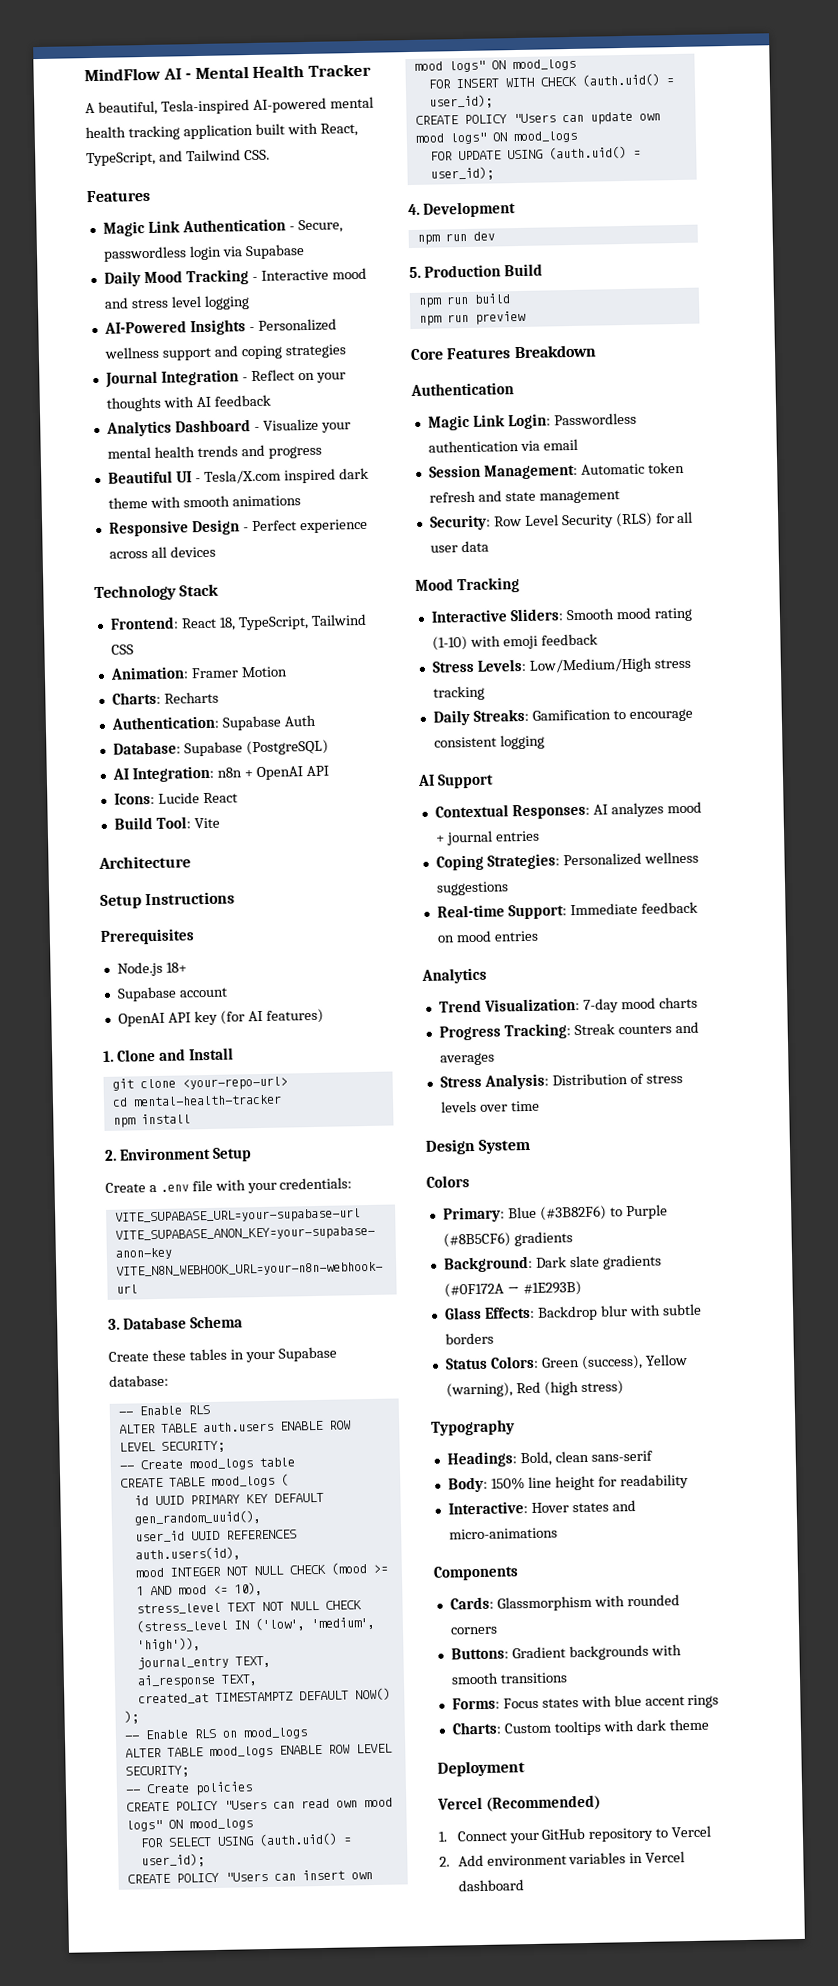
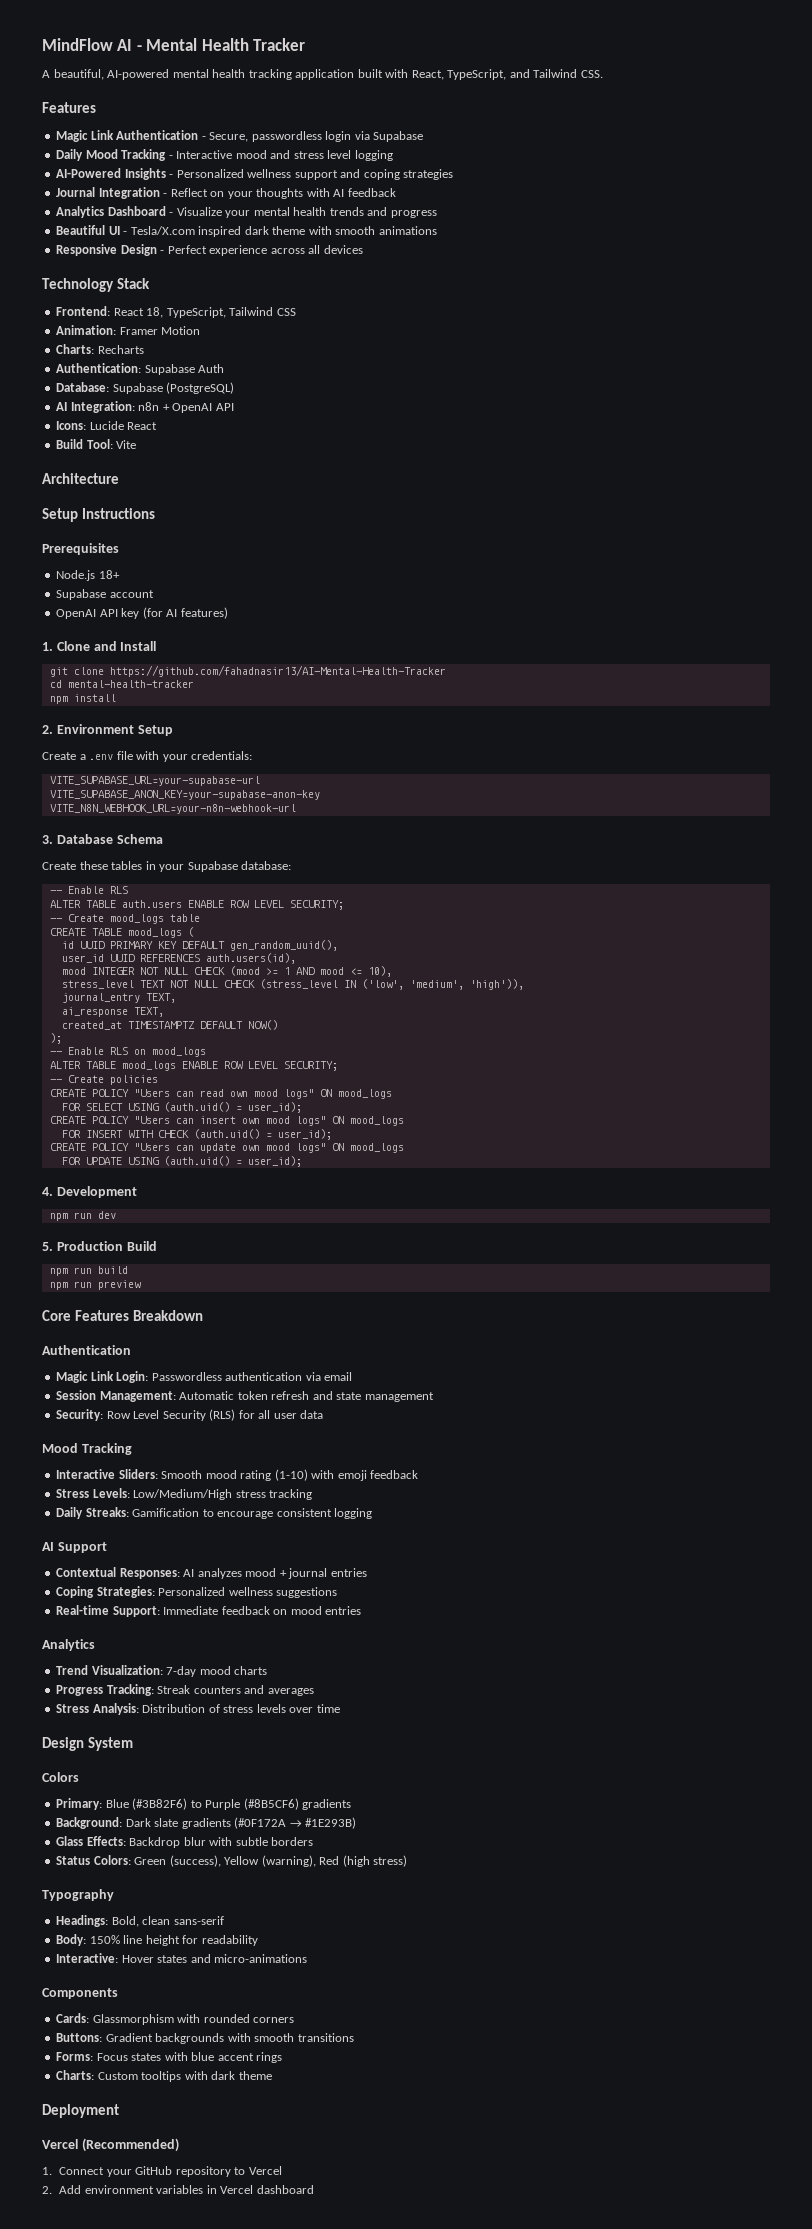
[160,99,250,115] Tesla-inspired -> (104, 74) none
[181,1076,288,1091] <your-repo-url> -> [109,665,446,677] https://github.com/fahadnasir13/AI-Mental-Health-Tracker

